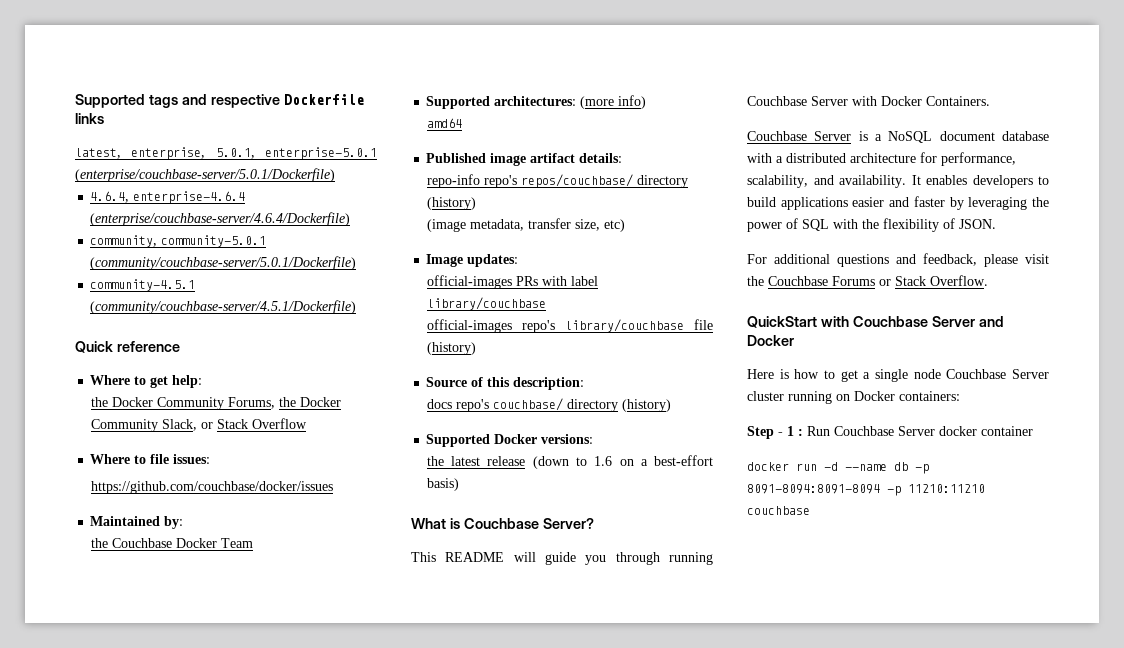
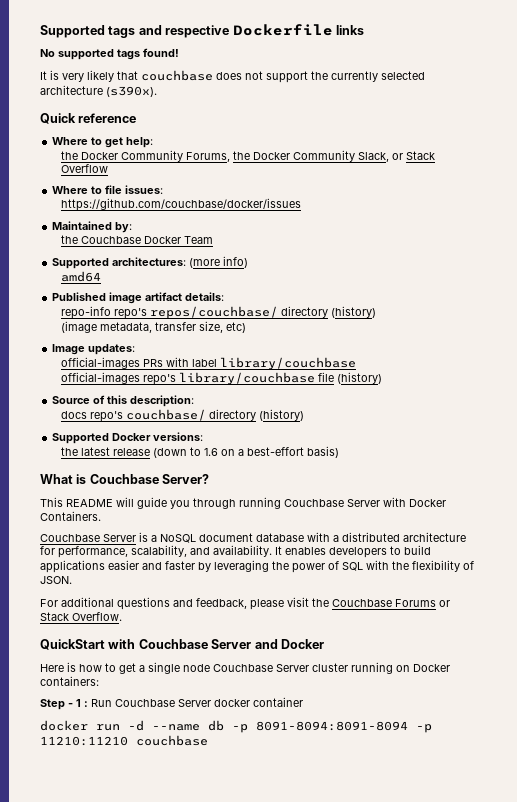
[75,147,377,160] [75,168,335,182] [90,191,246,204] [90,212,351,226] [90,235,267,247] [90,256,357,270] [90,279,196,291] [90,300,357,314] latest, enterprise, 5.0.1, enterprise-5.0.1 (enterprise/couchbase-server/5.0.1/Dockerfile) // 4.6.4, enterprise-4.6.4 (enterprise/couchbase-server/4.6.4/Dockerfile) // community, community-5.0.1 (community/couchbase-server/5.0.1/Dockerfile) // community-4.5.1 (community/couchbase-server/4.5.1/Dockerfile) -> [40,48,179,60] [40,70,425,83] [40,85,157,97] No supported tags found! // It is very likely that couchbase does not support the currently selected architecture (s390x).

